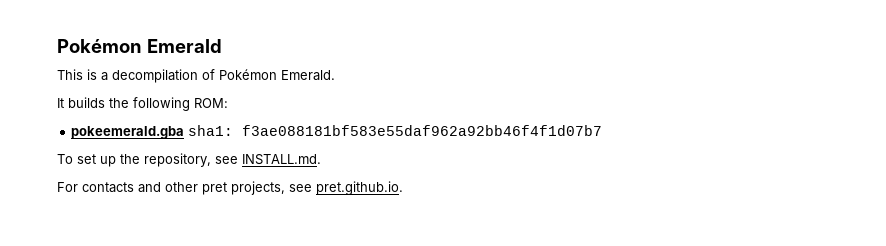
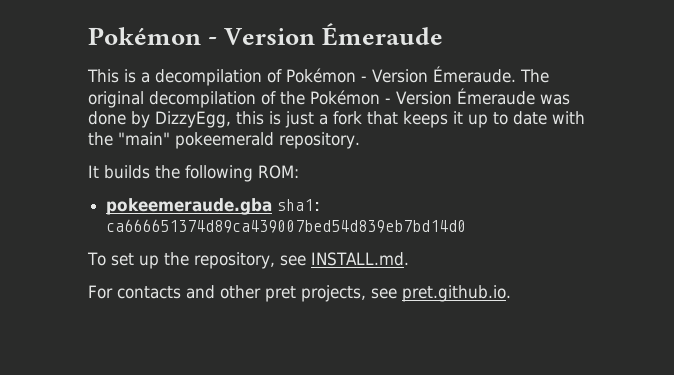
[57,39,222,53] Pokémon Emerald -> [88,23,444,46] Pokémon - Version Émeraude
[281,70,335,81] Emerald. -> [361,66,549,83] [88,88,570,108] [88,111,585,128] [88,132,360,149] - Version Émeraude. The original decompilation of the Pokémon - Version Émeraude was done by DizzyEgg, this is just a fork that keeps it up to date with the "main" pokeemerald repository.
[71,125,603,139] pokeemerald.gba sha1: f3ae088181bf583e55daf962a92bb46f4f1d07b7 -> [106,198,323,215] [106,219,467,233] pokeemeraude.gba sha1: ca666651374d89ca439007bed54d839eb7bd14d0

